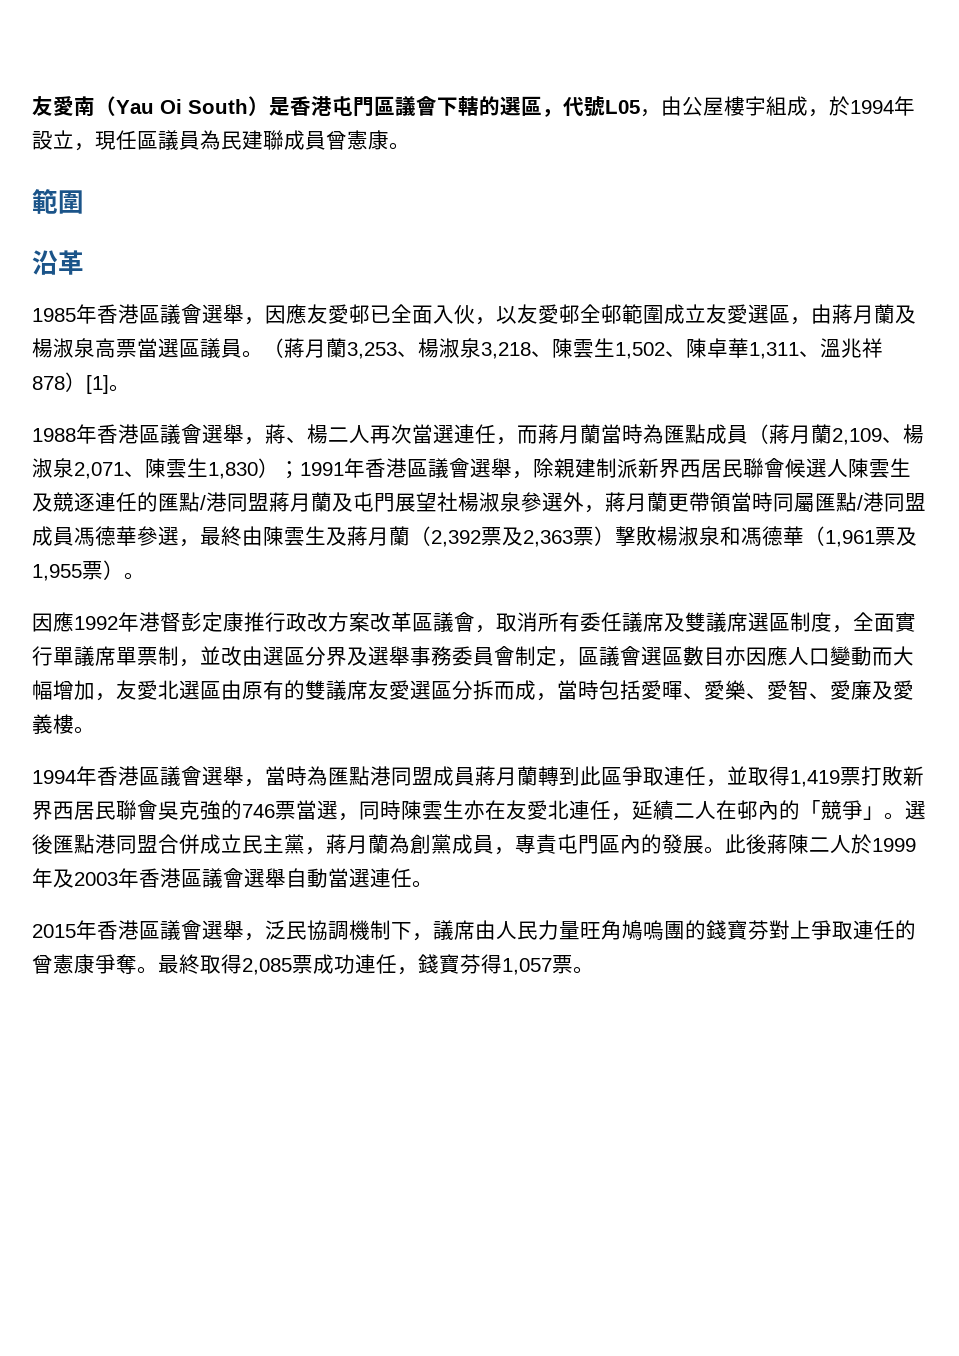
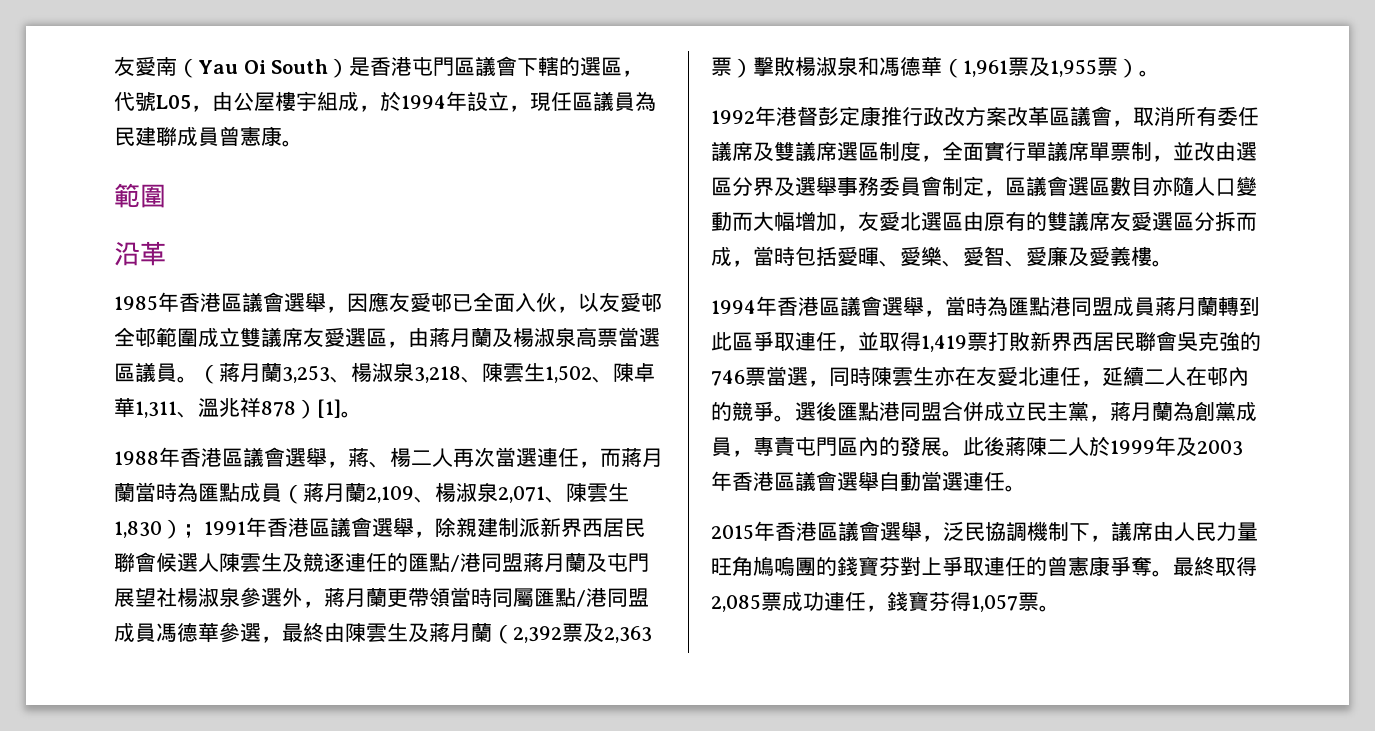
(706, 313) none -> [240,327,303,347] 雙議席
[32,612,74,632] 因應 -> (1160, 73) none
[746,646,788,666] 因應 -> [1173,176,1194,196] 隨
[800,800,884,820] 「競爭」 -> [732,401,774,421] 競爭

